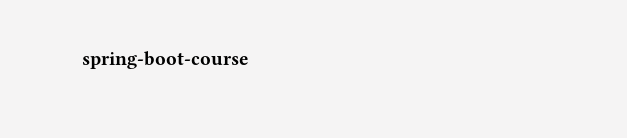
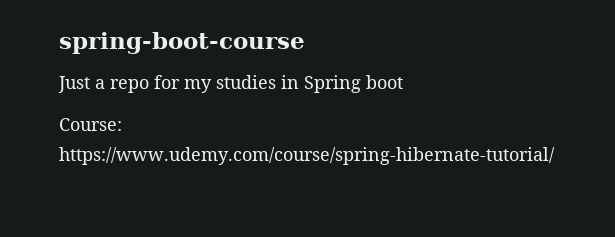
(249, 60) none -> [58,75,403,93] [59,118,122,131] [59,147,555,165] // Just a repo for my studies in Spring boot // Course: https://www.udemy.com/course/spring-hibernate-tutorial/

